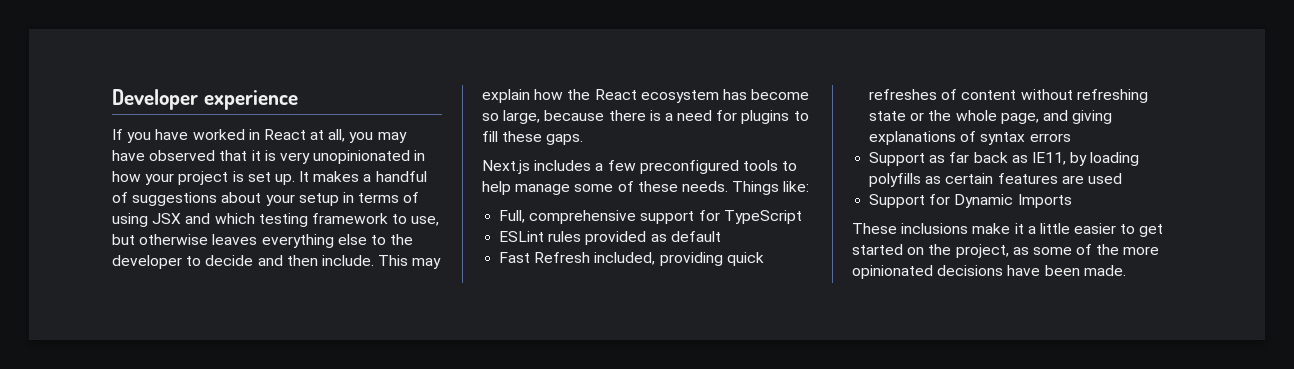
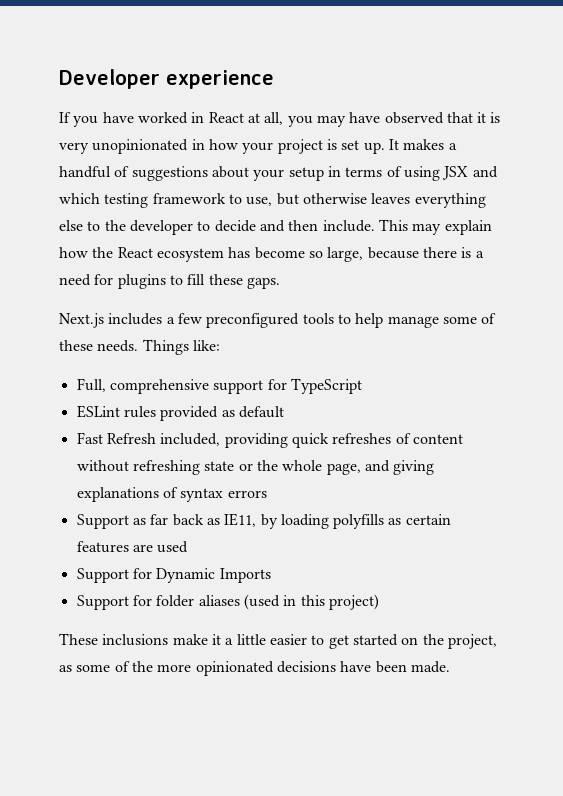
(1072, 201) none -> [76,594,379,610] // Support for folder aliases (used in this project)

